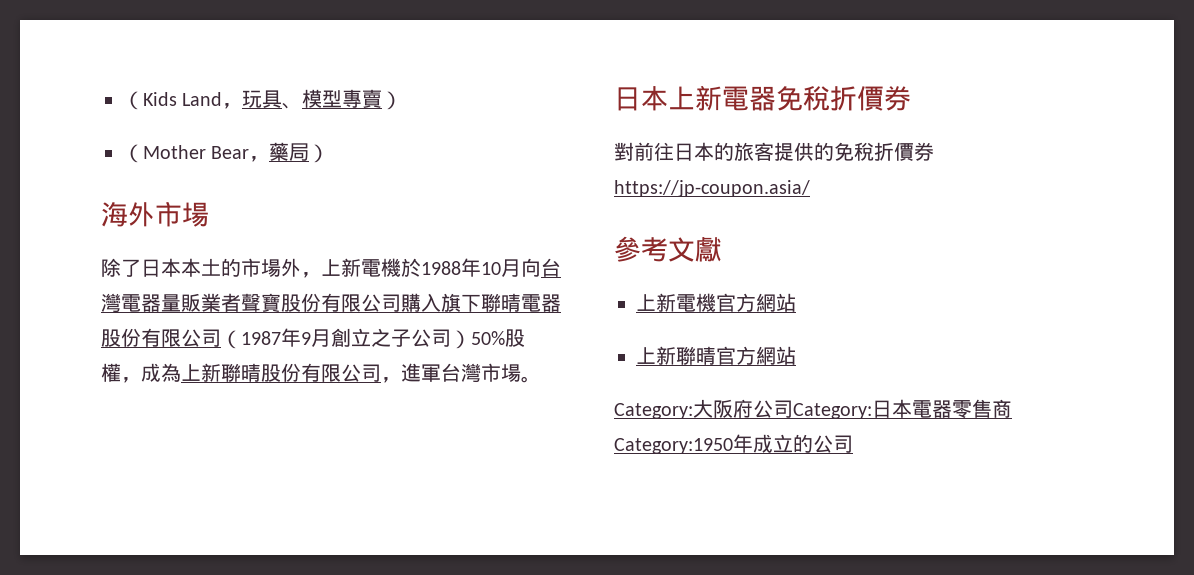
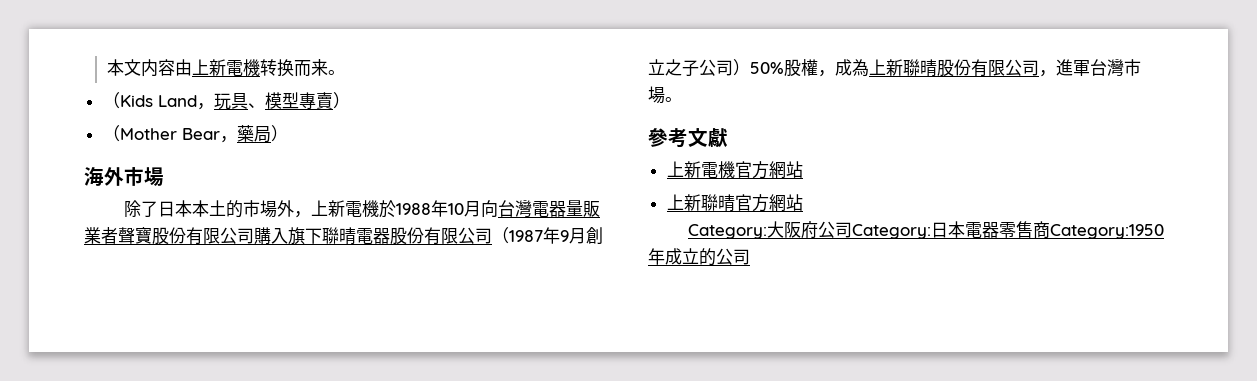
(123, 100) none -> [106,59,345,77] 本文内容由上新電機转换而来。 //
[614,85,911,111] [614,142,934,161] [614,180,810,197] // 日本上新電器免稅折價券 // 對前往日本的旅客提供的免稅折價券https://jp-coupon.asia/ -> (682, 99) none

